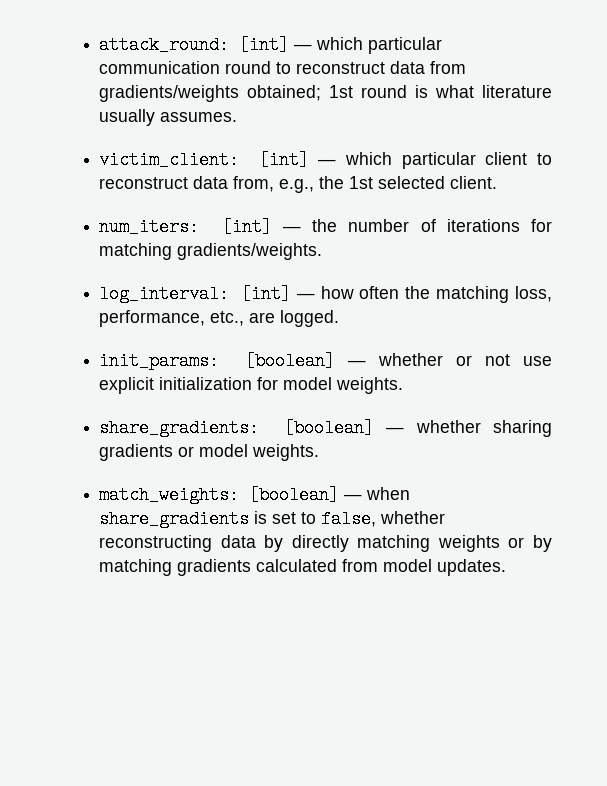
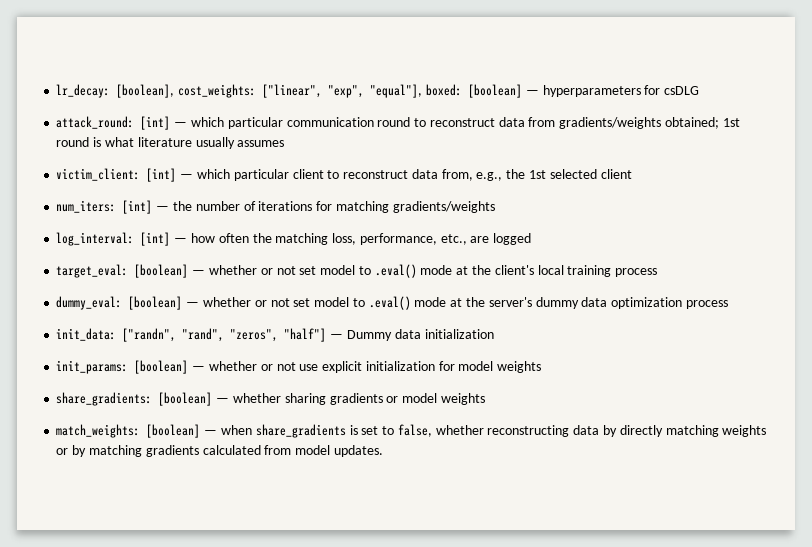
(99, 45) none -> [56,84,700,98] lr_decay: [boolean], cost_weights: ["linear", "exp", "equal"], boxed: [boolean] — hyperparameters for csDLG //
[160,112,238,122] assumes. -> [237,140,285,147] assumes
[450,176,498,189] client. -> [600,169,632,179] client
[177,243,323,260] gradients/weights. -> [392,201,495,213] gradients/weights
[280,310,340,327] logged. -> [493,233,532,245] [56,264,658,278] [56,296,728,310] [56,328,494,342] logged // target_eval: [boolean] — whether or not set model to .eval() mode at the client's local training process // dummy_eval: [boolean] — whether or not set model to .eval() mode at the server's dummy data optimization process // init_data: ["randn", "rand", "zeros", "half"] — Dummy data initialization
[336,377,404,394] weights. -> [497,361,542,373] weights
[252,444,320,461] weights. -> [440,393,485,405] weights

